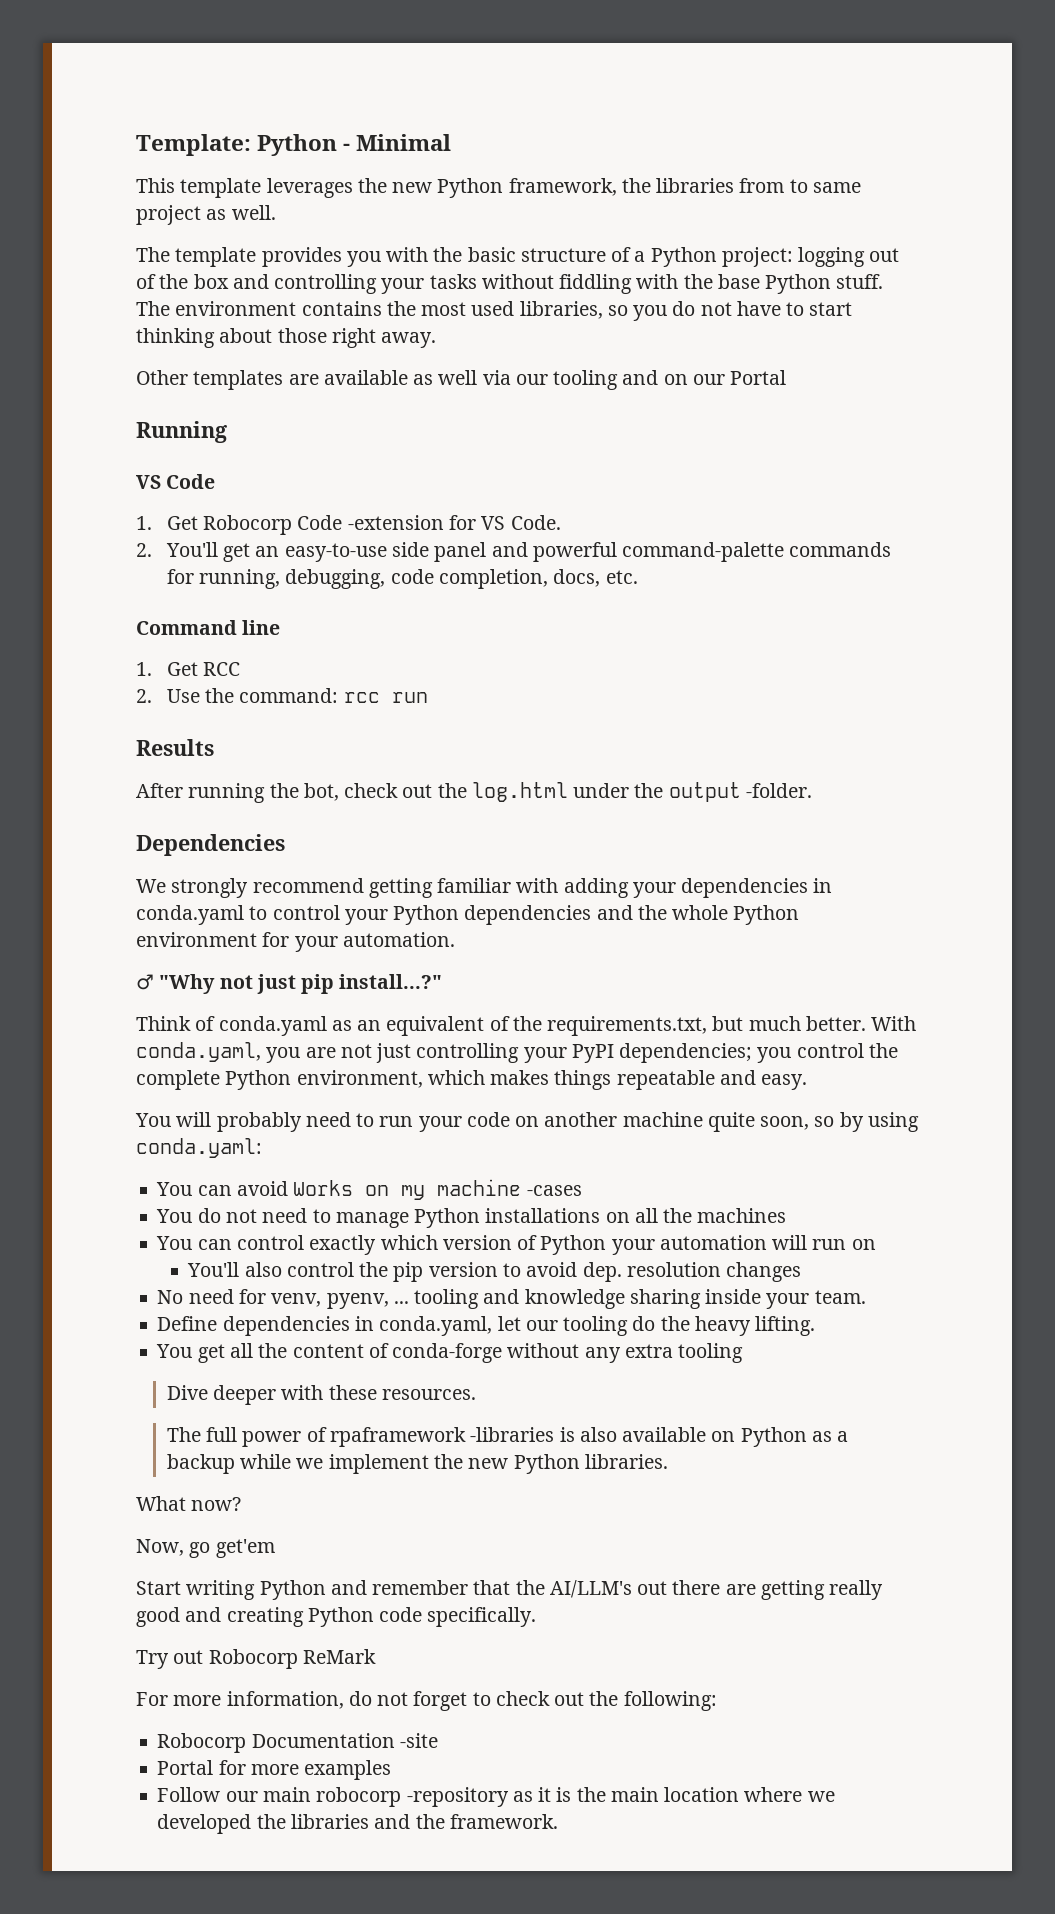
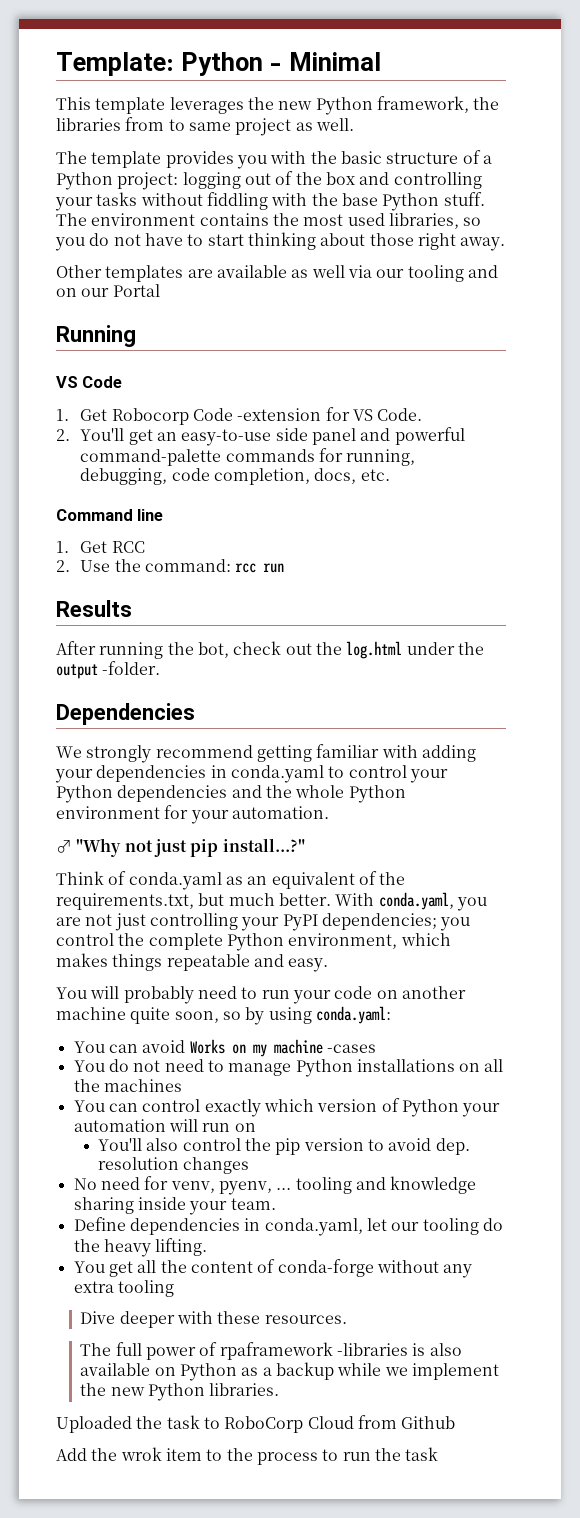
[136,1496,242,1511] [136,1539,275,1558] [136,1580,884,1600] [136,1607,537,1627] [136,1649,376,1669] [136,1691,717,1711] [157,1733,438,1753] [157,1760,392,1780] [157,1787,835,1807] [157,1814,558,1834] What now? // Now, go get'em // Start writing Python and remember that the AI/LLM's out there are getting really good and creating Python code specifically. // Try out Robocorp ReMark // For more information, do not forget to check out the following: // Robocorp Documentation -site // Portal for more examples // Follow our main robocorp -repository as it is the main location where we developed the libraries and the framework. -> [56,1415,456,1433] [56,1447,439,1465] Uploaded the task to RoboCorp Cloud from Github // Add the wrok item to the process to run the task

